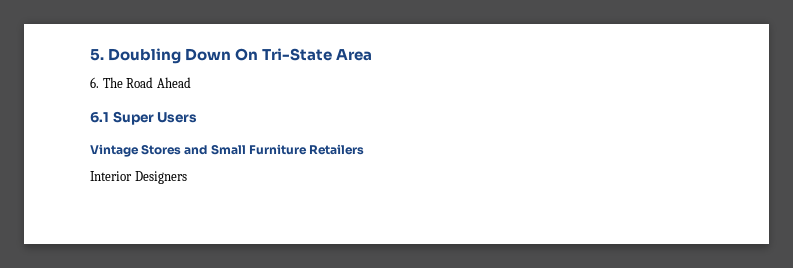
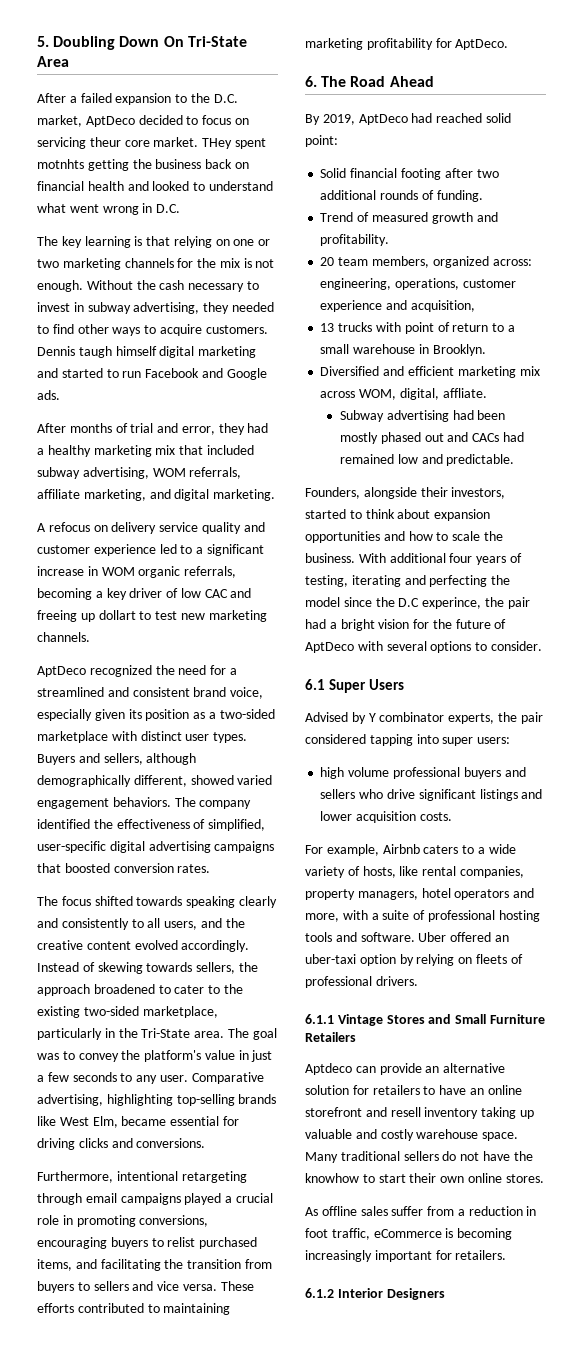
[90,77,191,88] [90,111,198,125] 6. The Road Ahead // 6.1 Super Users // -> [37,93,238,105] [37,115,249,127] [37,137,266,149] [37,159,249,171] [37,181,273,191] [37,203,181,215] [37,236,271,248] [37,258,275,270] [37,280,259,292] [37,302,274,314] [37,324,268,336] [37,346,257,358] [37,368,267,380] [37,390,60,400] [37,423,269,435] [37,445,254,457] [37,467,242,479] [37,489,276,501] [37,522,265,534] [37,544,264,556] [37,566,237,578] [37,588,252,600] [37,610,267,622] [37,632,90,642] [37,665,237,677] [37,687,264,699] [37,709,275,721] [37,731,248,743] [37,753,197,765] [37,775,273,787] [37,797,252,809] [37,819,266,831] [37,841,275,853] [37,863,211,873] [37,896,277,908] [37,918,245,930] [37,940,250,952] [37,962,258,974] [37,984,243,996] [37,1006,218,1018] [37,1028,277,1040] [37,1050,273,1062] [37,1072,264,1084] [37,1094,277,1106] [37,1116,239,1128] [37,1138,206,1150] [37,1171,247,1183] [37,1193,273,1205] [37,1215,209,1227] [37,1237,258,1249] [37,1259,272,1271] [37,1281,254,1293] [37,1303,231,1315] [305,38,509,50] [305,76,434,87] [305,113,511,125] [305,135,338,147] [320,168,499,180] [320,190,483,202] [320,212,498,224] [320,234,390,246] [320,256,532,268] [320,278,516,290] [320,300,475,312] [320,322,515,334] [320,344,486,356] [320,366,540,378] [320,388,487,400] [339,410,506,422] [339,432,524,444] [339,454,515,466] [305,487,506,499] [305,509,491,521] [305,531,503,543] [305,553,522,565] [305,575,511,587] [305,597,530,609] [305,619,507,631] [305,641,542,653] [305,679,404,693] [305,712,543,724] [305,734,511,746] [320,767,526,779] [320,789,543,801] [320,811,452,823] [305,844,516,856] [305,866,524,878] [305,888,535,900] [305,910,540,922] [305,932,509,942] [305,954,523,966] [305,976,418,988] [305,1014,334,1024] After a failed expansion to the D.C. market, AptDeco decided to focus on servicing theur core market. THey spent motnhts getting the business back on financial health and looked to understand what went wrong in D.C. // The key learning is that relying on one or two marketing channels for the mix is not enough. Without the cash necessary to invest in subway advertising, they needed to find other ways to acquire customers. Dennis taugh himself digital marketing and started to run Facebook and Google ads. // After months of trial and error, they had a healthy marketing mix that included subway advertising, WOM referrals, affiliate marketing, and digital marketing. // A refocus on delivery service quality and customer experience led to a significant increase in WOM organic referrals, becoming a key driver of low CAC and freeing up dollart to test new marketing channels. // AptDeco recognized the need for a streamlined and consistent brand voice, especially given its position as a two-sided marketplace with distinct user types. Buyers and sellers, although demographically different, showed varied engagement behaviors. The company identified the effectiveness of simplified, user-specific digital advertising campaigns that boosted conversion rates. // The focus shifted towards speaking clearly and consistently to all users, and the creative content evolved accordingly. Instead of skewing towards sellers, the approach broadened to cater to the existing two-sided marketplace, particularly in the Tri-State area. The goal was to convey the platform's value in just a few seconds to any user. Comparative advertising, highlighting top-selling brands like West Elm, became essential for driving clicks and conversions. // Furthermore, intentional retargeting through email campaigns played a crucial role in promoting conversions, encouraging buyers to relist purchased items, and facilitating the transition from buyers to sellers and vice versa. These efforts contributed to maintaining marketing profitability for AptDeco. // 6. The Road Ahead // By 2019, AptDeco had reached solid point: // Solid financial footing after two additional rounds of funding. // Trend of measured growth and profitability. // 20 team members, organized across: engineering, operations, customer experience and acquisition, // 13 trucks with point of return to a small warehouse in Brooklyn. // Diversified and efficient marketing mix across WOM, digital, affliate. // Subway advertising had been mostly phased out and CACs had remained low and predictable. // Founders, alongside their investors, started to think about expansion opportunities and how to scale the business. With additional four years of testing, iterating and perfecting the model since the D.C experince, the pair had a bright vision for the future of AptDeco with several options to consider. // 6.1 Super Users // Advised by Y combinator experts, the pair considered tapping into super users: // high volume professional buyers and sellers who drive significant listings and lower acquisition costs. // For example, Airbnb caters to a wide variety of hosts, like rental companies, property managers, hotel operators and more, with a suite of professional hosting tools and software. Uber offered an uber-taxi option by relying on fleets of professional drivers. // 6.1.1
(365, 149) none -> [305,1063,506,1075] [305,1085,522,1095] [305,1107,534,1119] [305,1129,519,1141] [305,1151,533,1163] [305,1173,544,1183] [305,1206,537,1216] [305,1228,513,1240] [305,1250,507,1262] [305,1288,334,1298] Aptdeco can provide an alternative solution for retailers to have an online storefront and resell inventory taking up valuable and costly warehouse space. Many traditional sellers do not have the knowhow to start their own online stores. // As offline sales suffer from a reduction in foot traffic, eCommerce is becoming increasingly important for retailers. // 6.1.2

